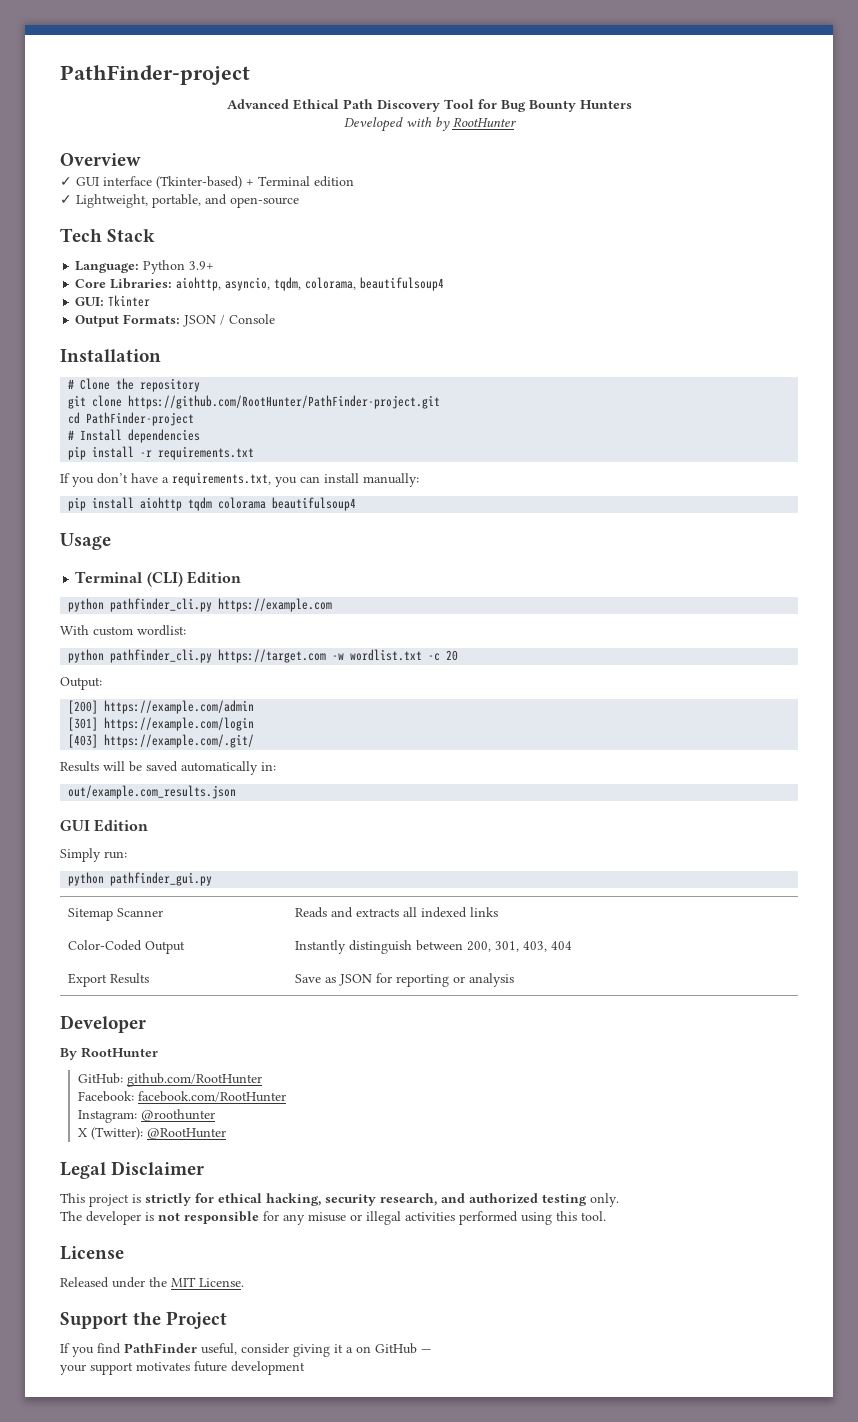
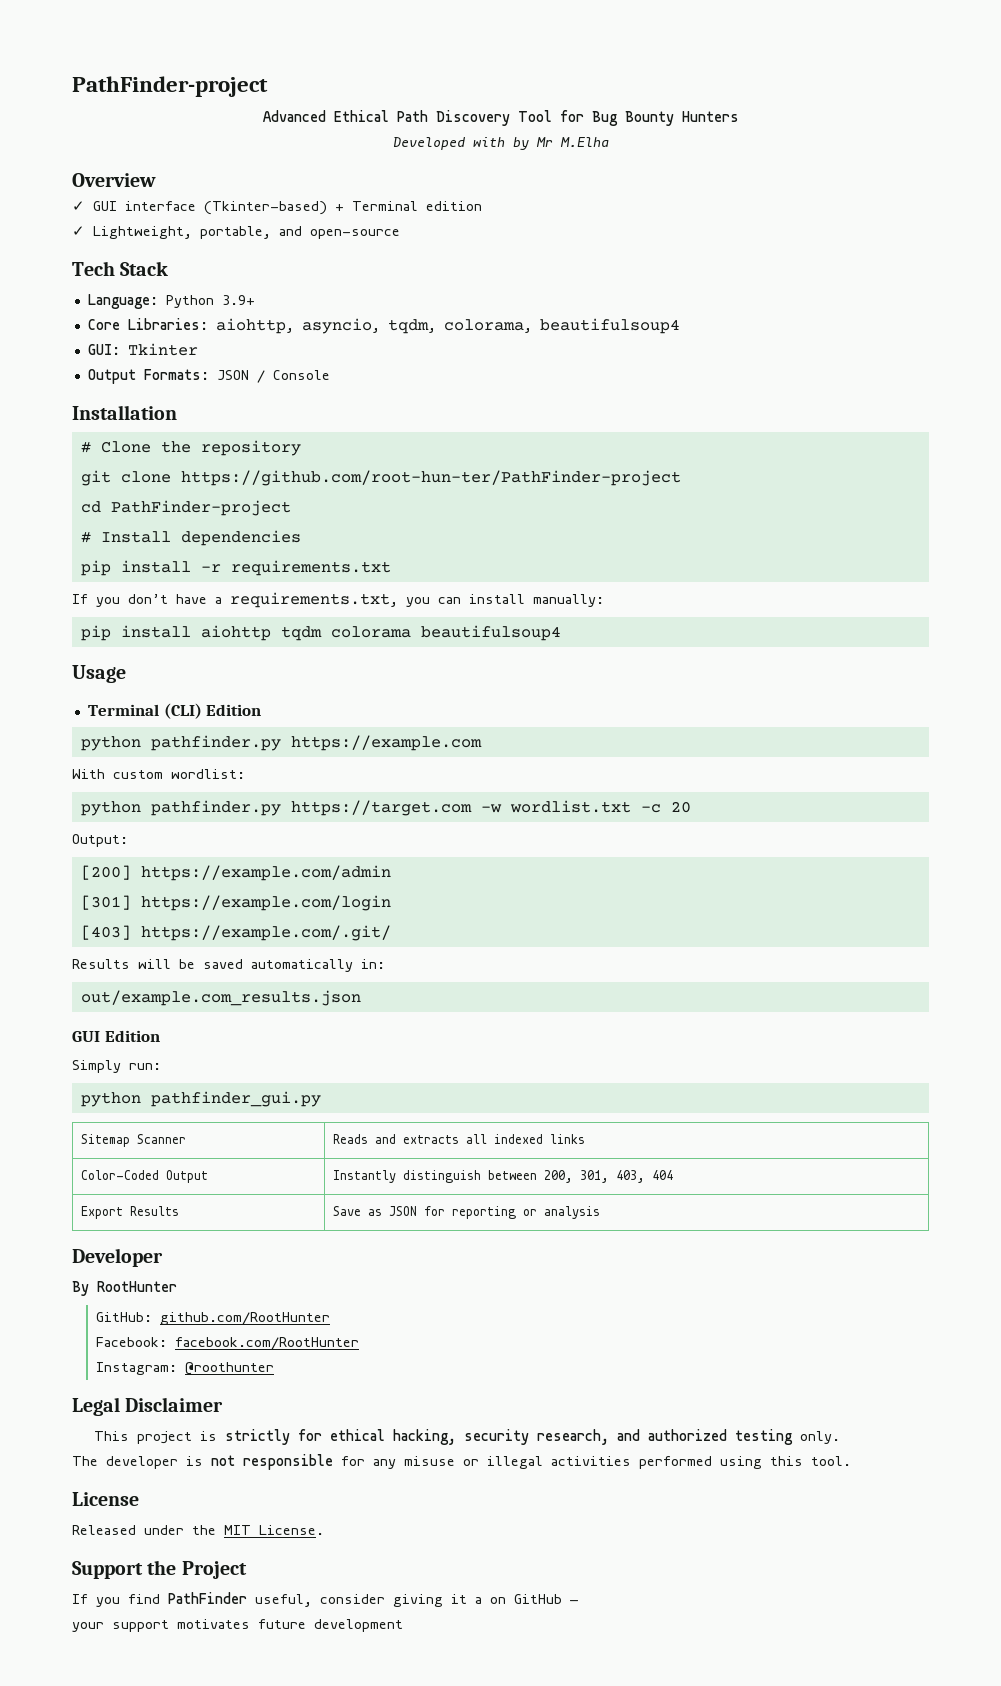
[452,117,516,127] RootHunter -> [535,137,609,147] Mr M.Elha
[128,395,441,409] https://github.com/RootHunter/PathFinder-project.git -> [180,470,681,486] https://github.com/root-hun-ter/PathFinder-project
[110,598,213,612] pathfinder_cli.py -> [150,735,281,751] pathfinder.py
[110,649,213,663] pathfinder_cli.py -> [150,800,281,816] pathfinder.py
[77,1127,226,1140] // X (Twitter): @RootHunter -> (275, 1368) none

